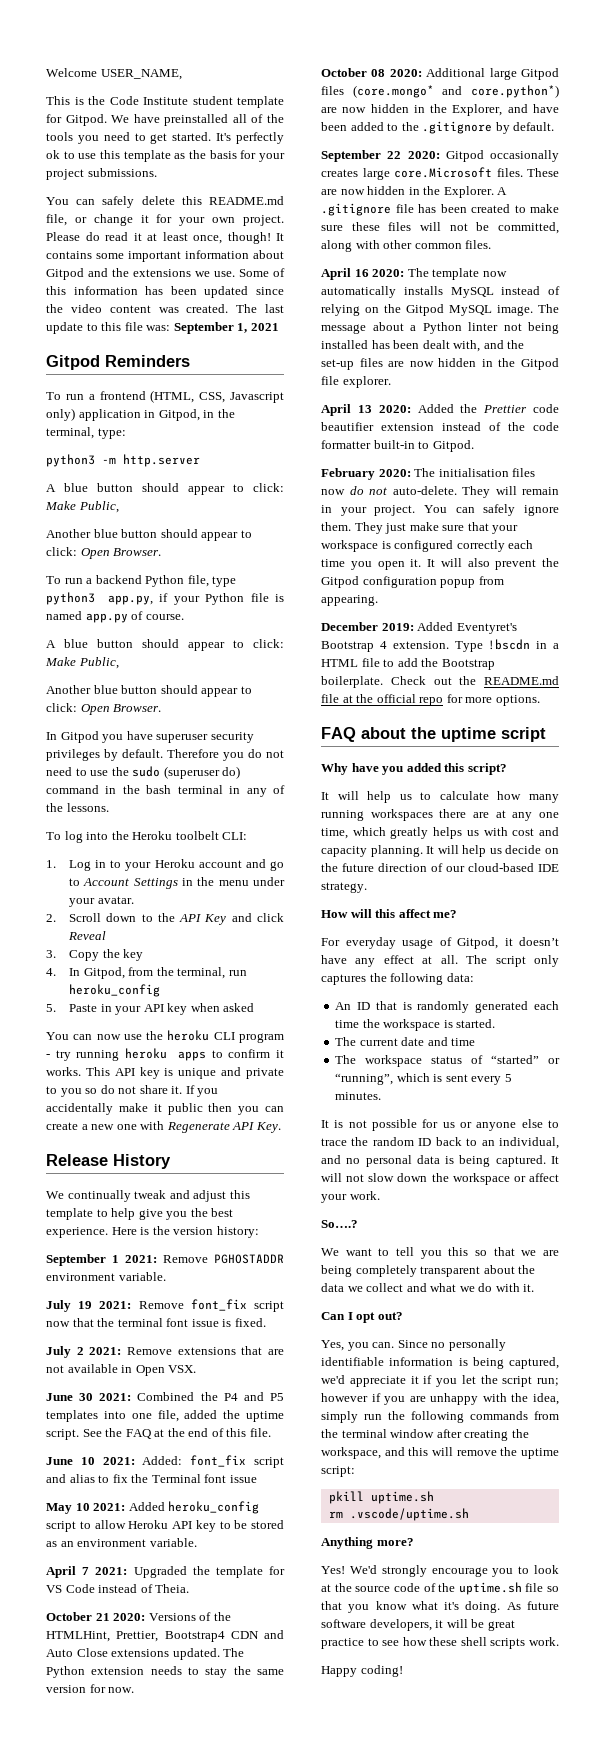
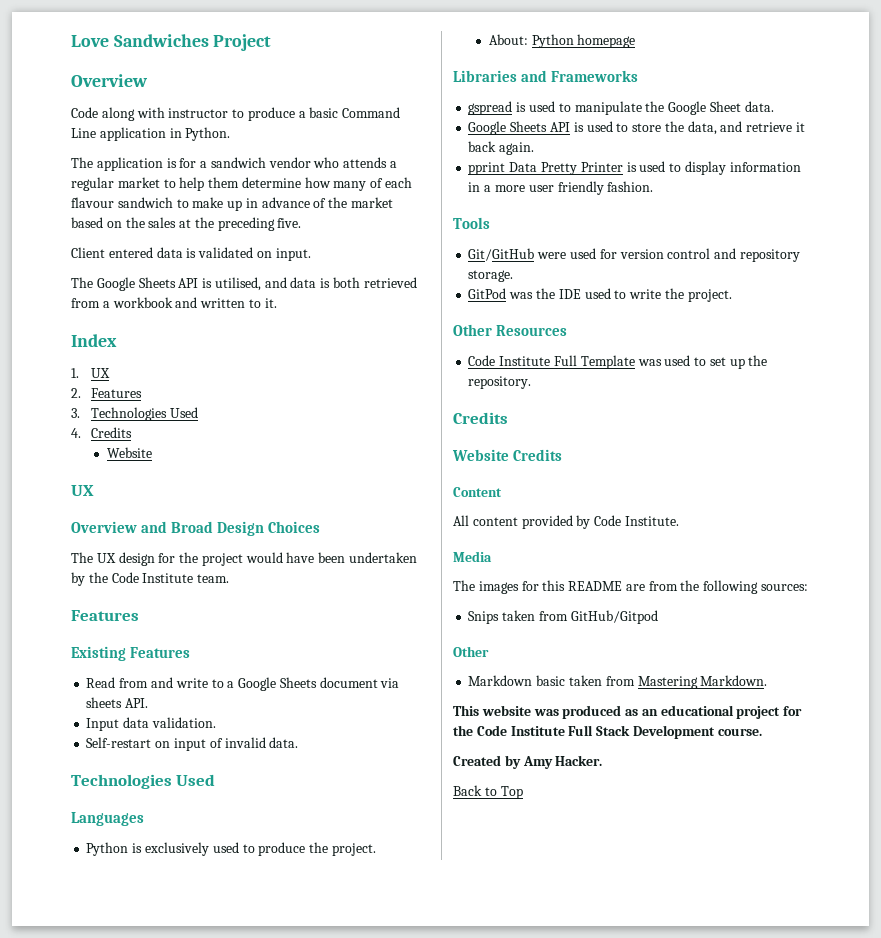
[46,68,182,80] [46,96,284,108] [46,114,284,126] [46,132,284,144] [46,150,285,162] [46,168,157,180] [46,196,284,208] [46,214,284,226] [46,232,284,244] [46,250,284,262] [46,268,285,280] [46,286,284,298] [46,304,284,313] [46,322,279,334] [46,355,190,370] [46,390,284,403] [46,408,235,421] [46,427,126,439] [46,454,200,467] [46,483,284,495] [45,501,119,513] [46,529,252,541] [46,547,162,559] [46,575,237,587] [46,592,284,605] [46,611,184,623] [46,639,284,651] [45,657,119,669] [46,685,252,697] [46,703,162,715] [46,731,254,743] [46,749,284,761] [46,766,241,779] [46,785,285,797] [46,803,109,812] [46,831,248,843] [46,859,285,871] [69,877,285,889] [69,896,134,907] [46,913,284,925] [68,931,107,940] [46,949,144,961] [46,967,247,979] [69,984,161,997] [46,1003,255,1015] [46,1030,284,1043] [46,1048,284,1061] [46,1067,284,1079] [46,1085,219,1097] [46,1103,284,1115] [46,1121,281,1133] [46,1154,171,1169] [46,1190,250,1202] [46,1208,234,1220] [46,1226,259,1238] [46,1254,284,1266] [46,1272,166,1281] [46,1299,285,1312] [46,1318,266,1327] [46,1346,284,1358] [46,1364,197,1376] [46,1392,284,1401] [46,1410,284,1422] [46,1428,271,1440] [46,1455,284,1468] [46,1474,257,1483] [46,1501,260,1514] [46,1520,284,1532] [46,1538,197,1547] [46,1566,285,1578] [46,1584,190,1593] [46,1612,231,1621] [46,1630,284,1642] [46,1648,245,1660] [46,1666,285,1678] [46,1684,135,1693] [321,68,559,80] [321,85,559,98] [321,104,559,116] [321,121,555,134] [321,150,559,162] [321,167,559,180] [321,186,508,198] [321,203,559,216] [321,222,559,234] [321,240,492,252] [321,268,507,280] [321,286,560,298] [321,304,559,316] [321,322,559,334] [321,340,525,352] [321,358,559,370] [321,376,391,388] [321,404,559,416] [321,422,559,431] [321,440,474,452] [321,468,536,480] [321,486,559,498] [321,504,559,516] [321,522,519,534] [321,540,534,552] [321,558,559,570] [321,576,504,588] [321,595,378,606] [321,622,517,634] [321,639,559,652] [321,658,495,670] [321,676,559,688] [321,694,540,706] [321,727,546,742] [321,763,507,775] [321,791,559,803] [321,809,559,821] [321,827,559,839] [321,845,559,857] [321,863,559,872] [321,882,367,893] [321,909,458,918] [321,937,559,949] [321,955,559,967] [321,973,474,985] [335,1001,559,1013] [335,1019,496,1031] [335,1037,476,1046] [335,1055,560,1067] [335,1073,512,1085] [335,1092,382,1100] [321,1119,559,1131] [321,1137,559,1149] [321,1155,559,1167] [321,1173,559,1185] [321,1191,380,1203] [321,1220,358,1228] [321,1247,559,1259] [321,1265,536,1277] [321,1283,535,1292] [321,1312,403,1323] [321,1339,506,1351] [321,1357,559,1369] [321,1375,559,1387] [321,1393,559,1405] [321,1411,559,1423] [321,1429,529,1441] [321,1447,559,1459] [321,1466,355,1477] [328,1491,434,1504] [328,1508,469,1521] [321,1537,414,1549] [321,1565,559,1577] [321,1582,559,1595] [321,1601,559,1613] [321,1619,515,1631] [321,1637,559,1649] [321,1665,403,1677] Welcome USER_NAME, // This is the Code Institute student template for Gitpod. We have preinstalled all of the tools you need to get started. It's perfectly ok to use this template as the basis for your project submissions. // You can safely delete this README.md file, or change it for your own project. Please do read it at least once, though! It contains some important information about Gitpod and the extensions we use. Some of this information has been updated since the video content was created. The last update to this file was: September 1, 2021 // Gitpod Reminders // To run a frontend (HTML, CSS, Javascript only) application in Gitpod, in the terminal, type: // python3 -m http.server // A blue button should appear to click: Make Public, // Another blue button should appear to click: Open Browser. // To run a backend Python file, type python3 app.py, if your Python file is named app.py of course. // A blue button should appear to click: Make Public, // Another blue button should appear to click: Open Browser. // In Gitpod you have superuser security privileges by default. Therefore you do not need to use the sudo (superuser do) command in the bash terminal in any of the lessons. // To log into the Heroku toolbelt CLI: // 1. Log in to your Heroku account and go to Account Settings in the menu under your avatar. // 2. Scroll down to the API Key and click Reveal // 3. Copy the key // 4. In Gitpod, from the terminal, run heroku_config // 5. Paste in your API key when asked // You can now use the heroku CLI program - try running heroku apps to confirm it works. This API key is unique and private to you so do not share it. If you accidentally make it public then you can create a new one with Regenerate API Key. // Release History // We continually tweak and adjust this template to help give you the best experience. Here is the version history: // September 1 2021: Remove PGHOSTADDR environment variable. // July 19 2021: Remove font_fix script now that the terminal font issue is fixed. // July 2 2021: Remove extensions that are not available in Open VSX. // June 30 2021: Combined the P4 and P5 templates into one file, added the uptime script. See the FAQ at the end of this file. // June 10 2021: Added: font_fix script and alias to fix the Terminal font issue // May 10 2021: Added heroku_config script to allow Heroku API key to be stored as an environment variable. // April 7 2021: Upgraded the template for VS Code instead of Theia. // October 21 2020: Versions of the HTMLHint, Prettier, Bootstrap4 CDN and Auto Close extensions updated. The Python extension needs to stay the same version for now. // October 08 2020: Additional large Gitpod files (core.mongo* and core.python*) are now hidden in the Explorer, and have been added to the .gitignore by default. // September 22 2020: Gitpod occasionally creates large core.Microsoft files. These are now hidden in the Explorer. A .gitignore file has been created to make sure these files will not be committed, along with other common files. // April 16 2020: The template now automatically installs MySQL instead of relying on the Gitpod MySQL image. The message about a Python linter not being installed has been dealt with, and the set-up files are now hidden in the Gitpod file explorer. // April 13 2020: Added the Prettier code beautifier extension instead of the code formatter built-in to Gitpod. // February 2020: The initialisation files now do not auto-delete. They will remain in your project. You can safely ignore them. They just make sure that your workspace is configured correctly each time you open it. It will also prevent the Gitpod configuration popup from appearing. // December 2019: Added Eventyret's Bootstrap 4 extension. Type !bscdn in a HTML file to add the Bootstrap boilerplate. Check out the README.md file at the official repo for more options. // FAQ about the uptime script // Why have you added this script? // It will help us to calculate how many running workspaces there are at any one time, which greatly helps us with cost and capacity planning. It will help us decide on the future direction of our cloud-based IDE strategy. // How will this affect me? // For everyday usage of Gitpod, it doesn’t have any effect at all. The script only captures the following data: // An ID that is randomly generated each time the workspace is started. // The current date and time // The workspace status of “started” or “running”, which is sent every 5 minutes. // It is not possible for us or anyone else to trace the random ID back to an individual, and no personal data is being captured. It will not slow down the workspace or affect your work. // So….? // We want to tell you this so that we are being completely transparent about the data we collect and what we do with it. // Can I opt out? // Yes, you can. Since no personally identifiable information is being captured, we'd appreciate it if you let the script run; however if you are unhappy with the idea, simply run the following commands from the terminal window after creating the workspace, and this will remove the uptime script: // pkill uptime.sh // rm .vscode/uptime.sh // Anything more? // Yes! We'd strongly encourage you to look at the source code of the uptime.sh file so that you know what it's doing. As future software developers, it will be great practice to see how these shell scripts work. // Happy coding! -> [71,34,272,51] [71,74,148,87] [71,107,401,121] [71,127,231,141] [71,157,398,171] [71,177,413,191] [71,197,394,211] [71,217,302,231] [71,247,311,261] [71,277,417,291] [71,297,277,308] [71,334,117,347] [71,368,111,378] [71,388,143,398] [71,407,199,421] [71,427,133,438] [106,447,152,458] [71,485,94,496] [71,521,321,536] [71,552,418,566] [71,572,230,586] [71,610,139,621] [71,646,191,661] [86,677,400,691] [86,697,149,708] [86,717,216,731] [86,737,299,751] [71,774,216,789] [71,812,144,826] [86,842,376,856] [488,34,636,48] [453,70,639,82] [468,101,774,115] [468,121,805,135] [468,141,535,155] [468,161,801,175] [468,181,654,195] [453,217,490,229] [468,248,800,262] [468,270,514,282] [468,288,732,302] [453,324,568,336] [468,355,768,369] [468,376,532,389] [453,412,508,424] [452,449,563,461] [453,487,502,497] [453,515,679,529] [453,551,492,562] [453,580,809,594] [468,610,658,624] [453,646,489,657] [468,675,768,689] [453,705,803,719] [453,725,762,739] [453,755,603,769] [453,785,523,799] Love Sandwiches Project // Overview // Code along with instructor to produce a basic Command Line application in Python. // The application is for a sandwich vendor who attends a regular market to help them determine how many of each flavour sandwich to make up in advance of the market based on the sales at the preceding five. // Client entered data is validated on input. // The Google Sheets API is utilised, and data is both retrieved from a workbook and written to it. // Index // 1. UX // 2. Features // 3. Technologies Used // 4. Credits // Website // UX // Overview and Broad Design Choices // The UX design for the project would have been undertaken by the Code Institute team. // Features // Existing Features // Read from and write to a Google Sheets document via sheets API. // Input data validation. // Self-restart on input of invalid data. // Technologies Used // Languages // Python is exclusively used to produce the project. // About: Python homepage // Libraries and Frameworks // gspread is used to manipulate the Google Sheet data. // Google Sheets API is used to store the data, and retrieve it back again. // pprint Data Pretty Printer is used to display information in a more user friendly fashion. // Tools // Git/GitHub were used for version control and repository storage. // GitPod was the IDE used to write the project. // Other Resources // Code Institute Full Template was used to set up the repository. // Credits // Website Credits // Content // All content provided by Code Institute. // Media // The images for this README are from the following sources: // Snips taken from GitHub/Gitpod // Other // Markdown basic taken from Mastering Markdown. // This website was produced as an educational project for the Code Institute Full Stack Development course. // Created by Amy Hacker. // Back to Top

